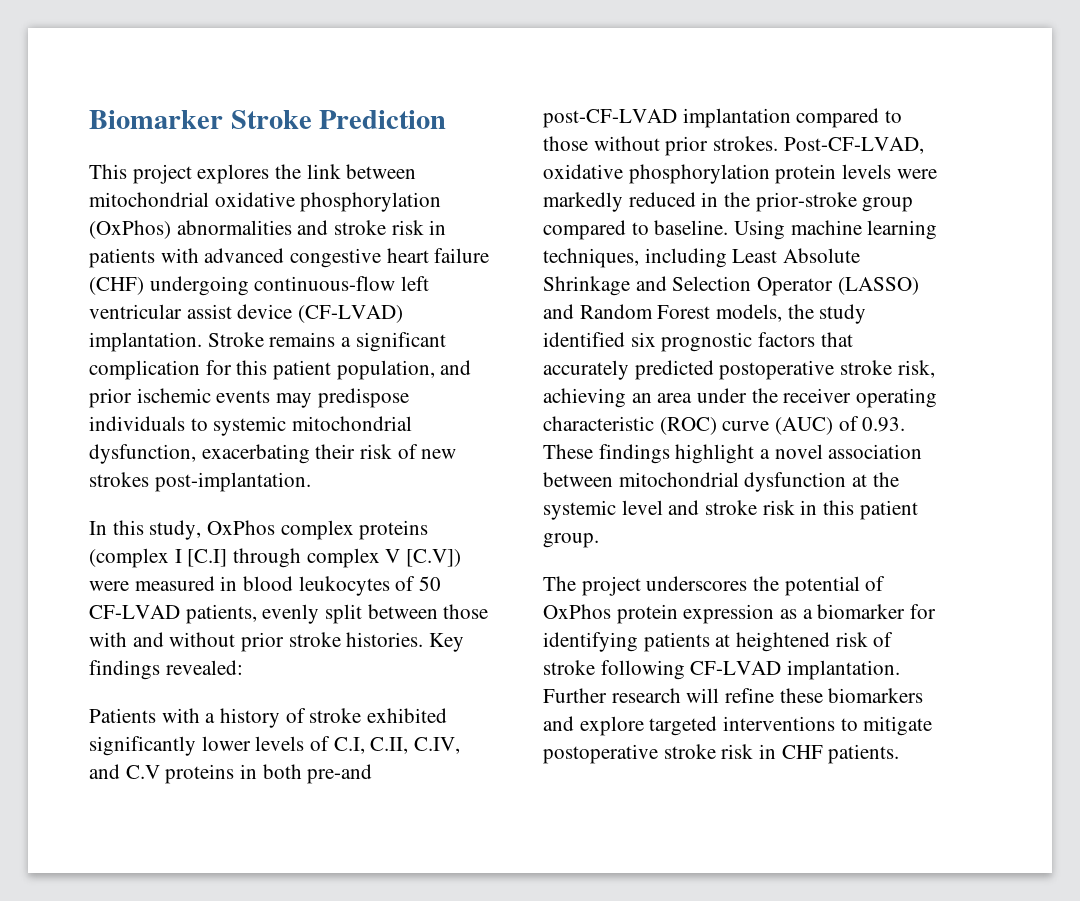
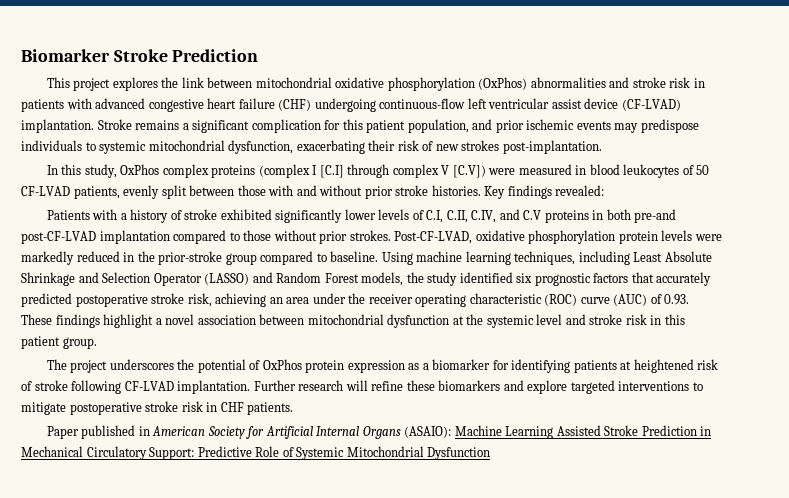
(900, 754) none -> [46,425,712,439] [21,446,491,460] // Paper published in American Society for Artificial Internal Organs (ASAIO): Machine Learning Assisted Stroke Prediction in Mechanical Circulatory Support: Predictive Role of Systemic Mitochondrial Dysfunction

